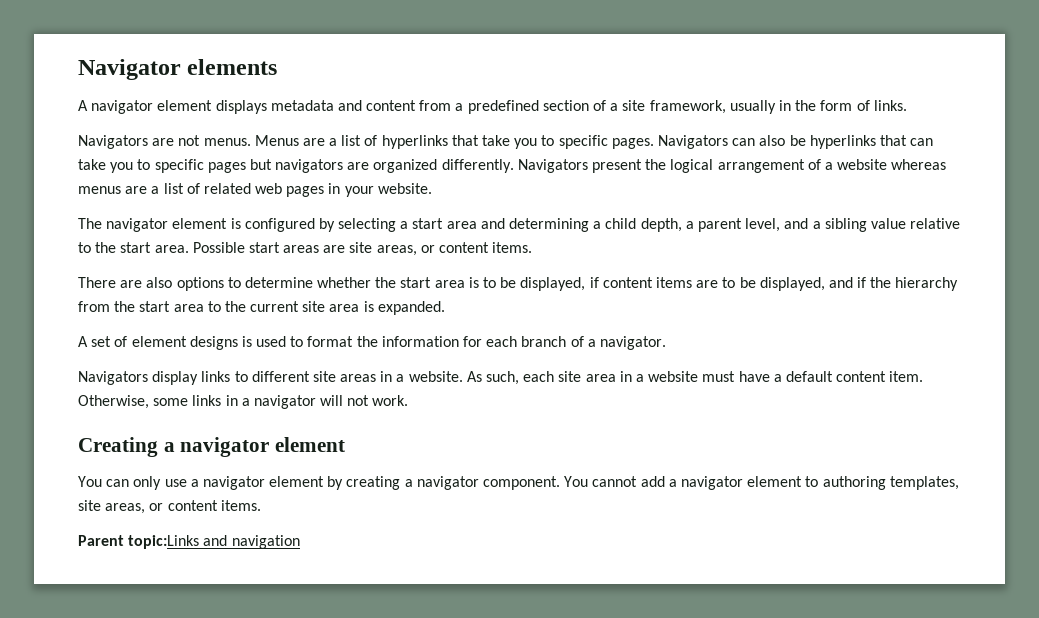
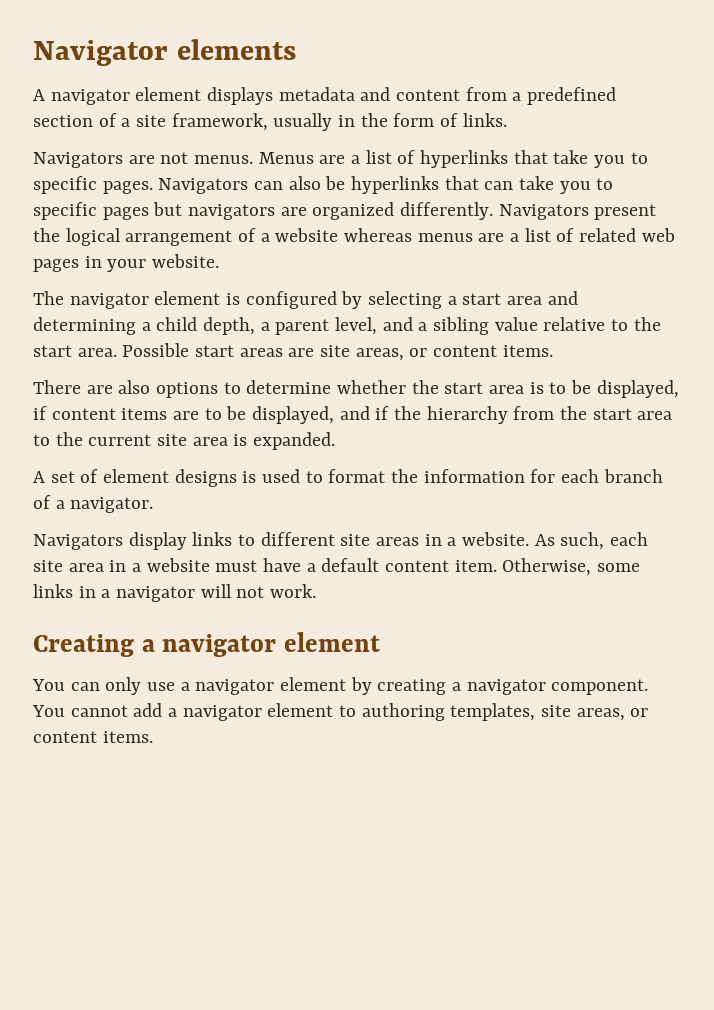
[78,535,300,549] // Parent topic:Links and navigation -> (153, 737) none

